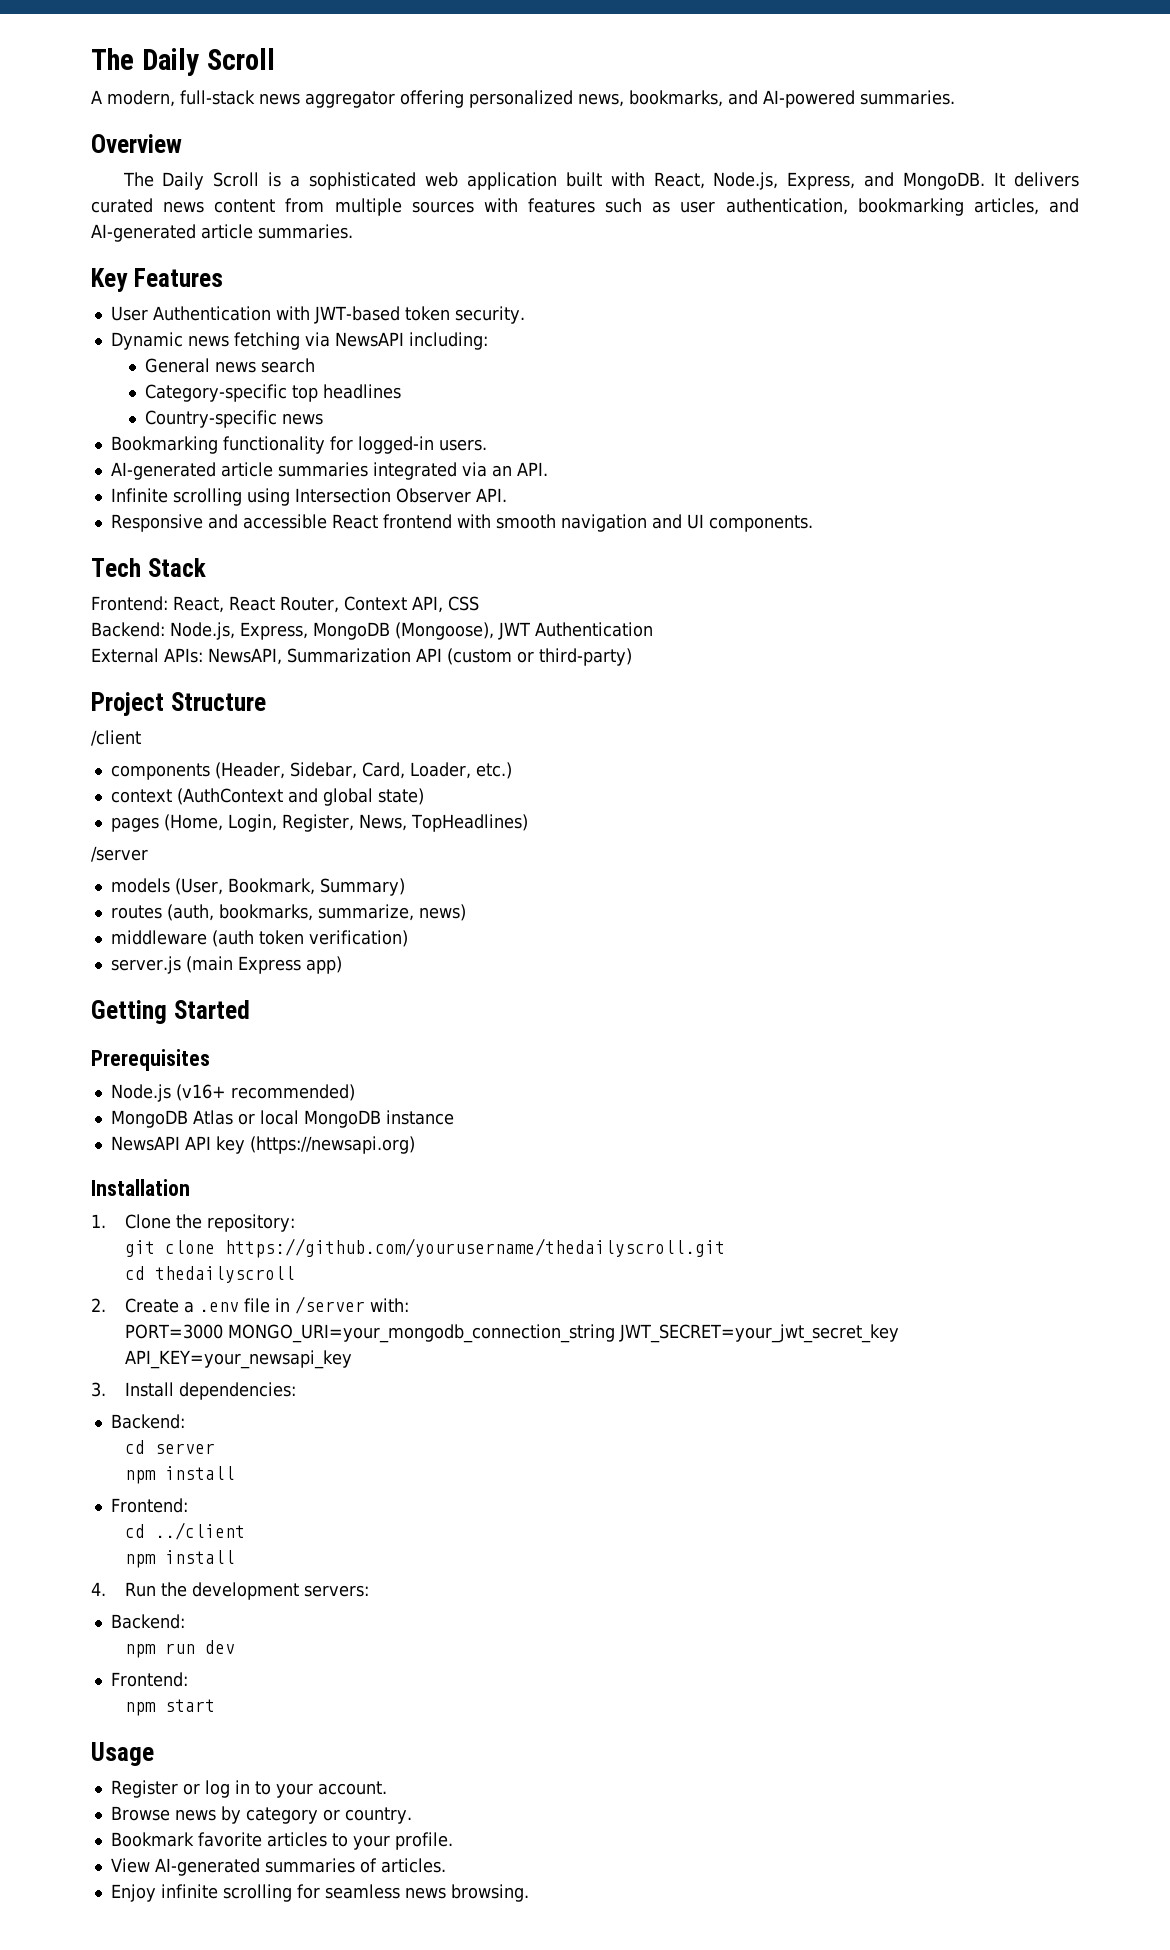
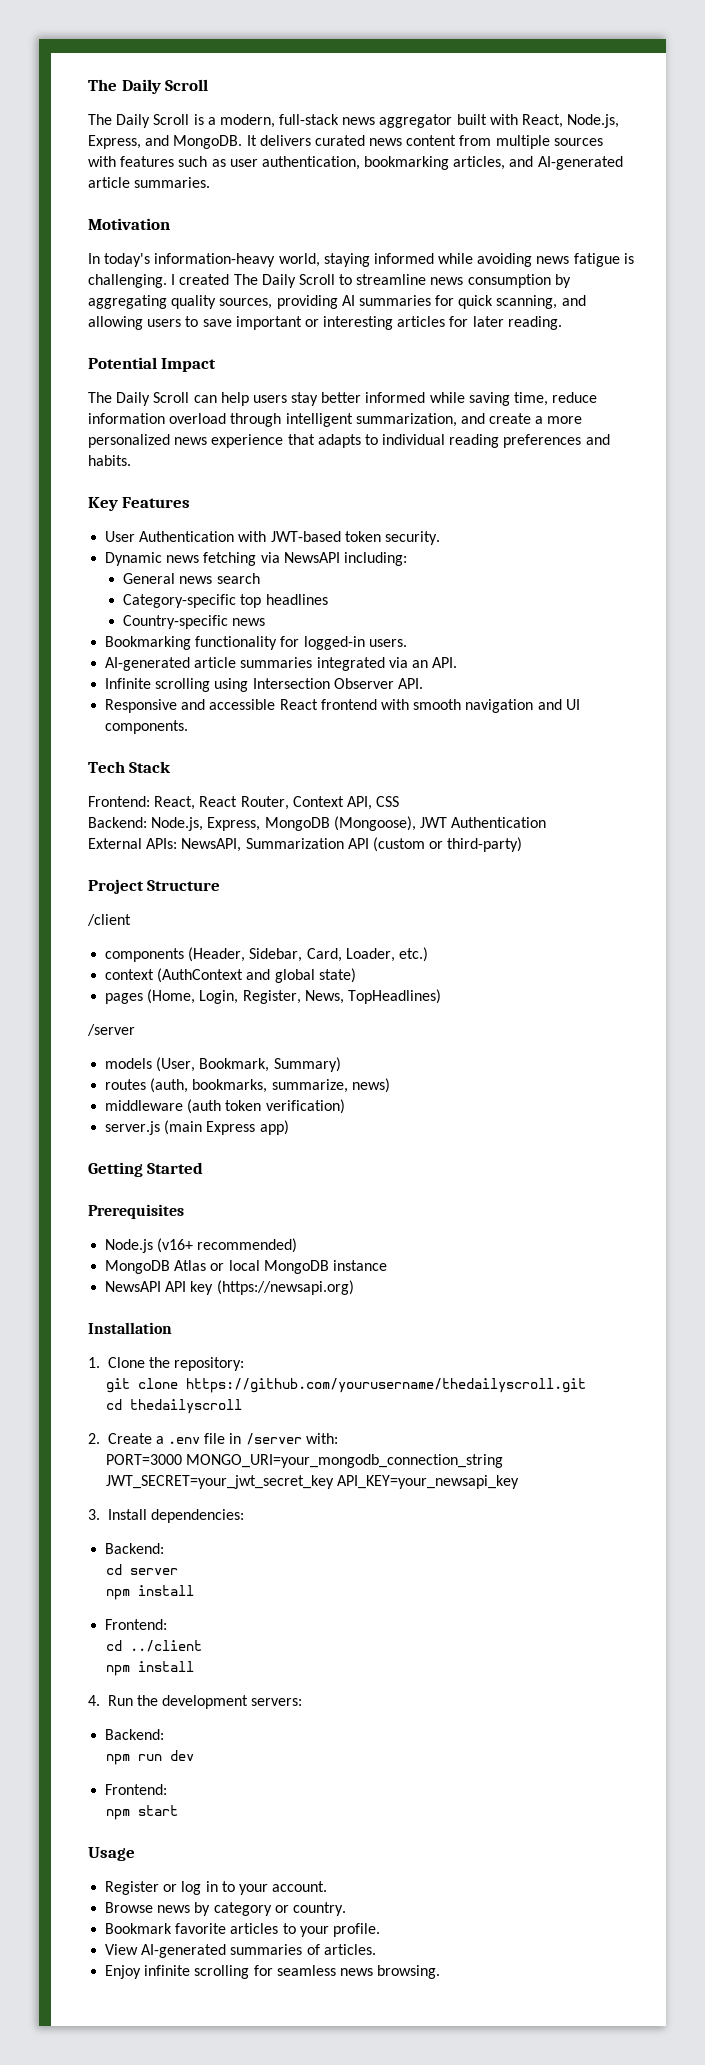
[91,48,275,76] [91,90,955,108] [91,134,182,153] The Daily Scroll // A modern, full-stack news aggregator offering personalized news, bookmarks, and AI-powered summaries. // Overview -> [88,79,209,94] The Daily Scroll
[309,172,557,190] sophisticated web application -> [219,114,453,128] modern, full-stack news aggregator
(353, 231) none -> [88,218,170,230] [88,253,634,267] [88,274,571,288] [88,295,586,309] [88,316,562,330] [88,357,217,372] [88,392,598,406] [88,413,583,427] [88,434,610,448] [88,455,131,466] // Motivation // In today's information-heavy world, staying informed while avoiding news fatigue is challenging. I created The Daily Scroll to streamline news consumption by aggregating quality sources, providing AI summaries for quick scanning, and allowing users to save important or interesting articles for later reading. // Potential Impact // The Daily Scroll can help users stay better informed while saving time, reduce information overload through intelligent summarization, and create a more personalized news experience that adapts to individual reading preferences and habits.

